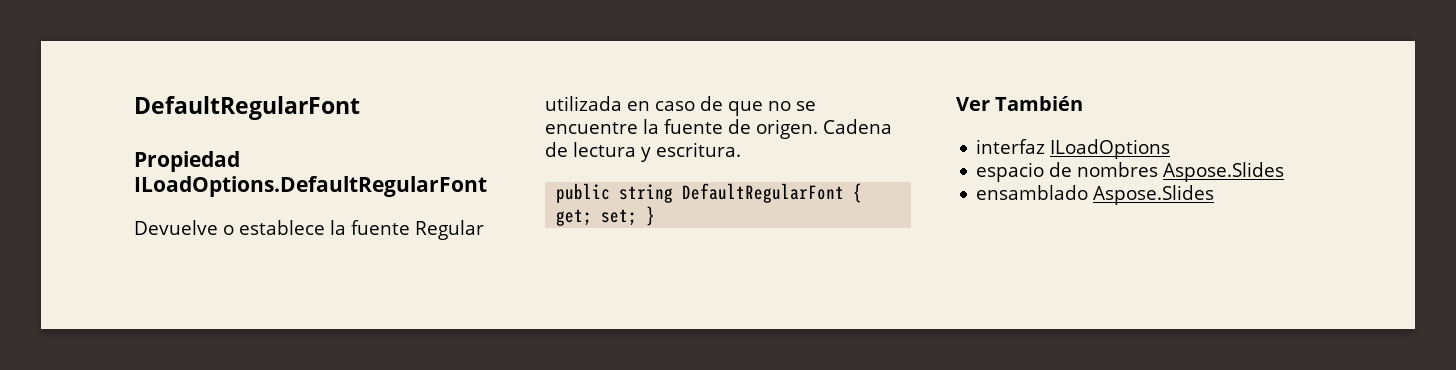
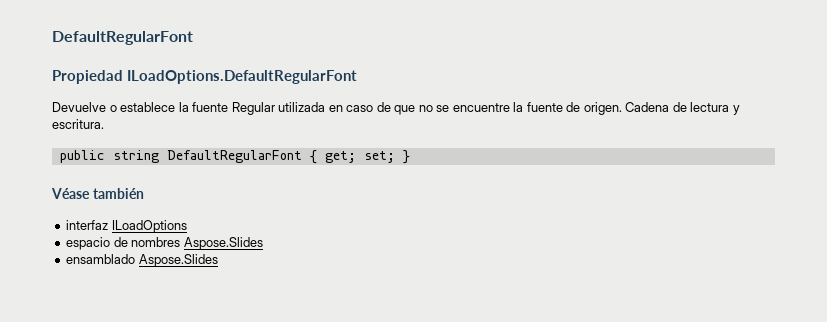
[956,96,1084,111] Ver También -> [51,188,144,199] Véase también

